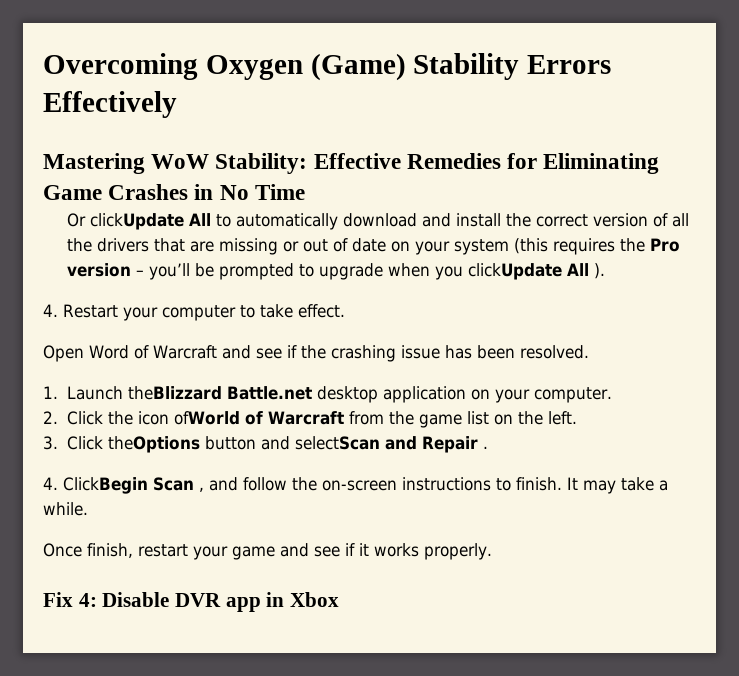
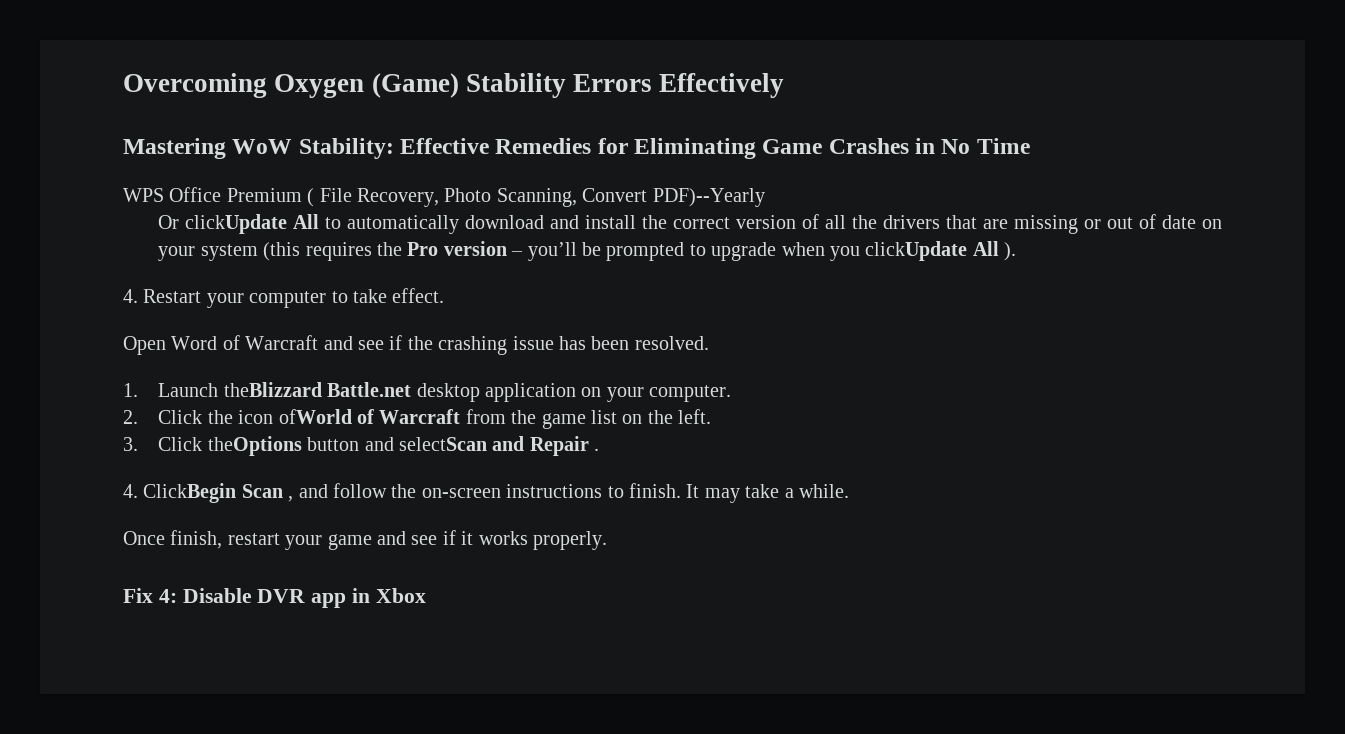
(305, 192) none -> [123,187,765,207] // WPS Office Premium ( File Recovery, Photo Scanning, Convert PDF)--Yearly

